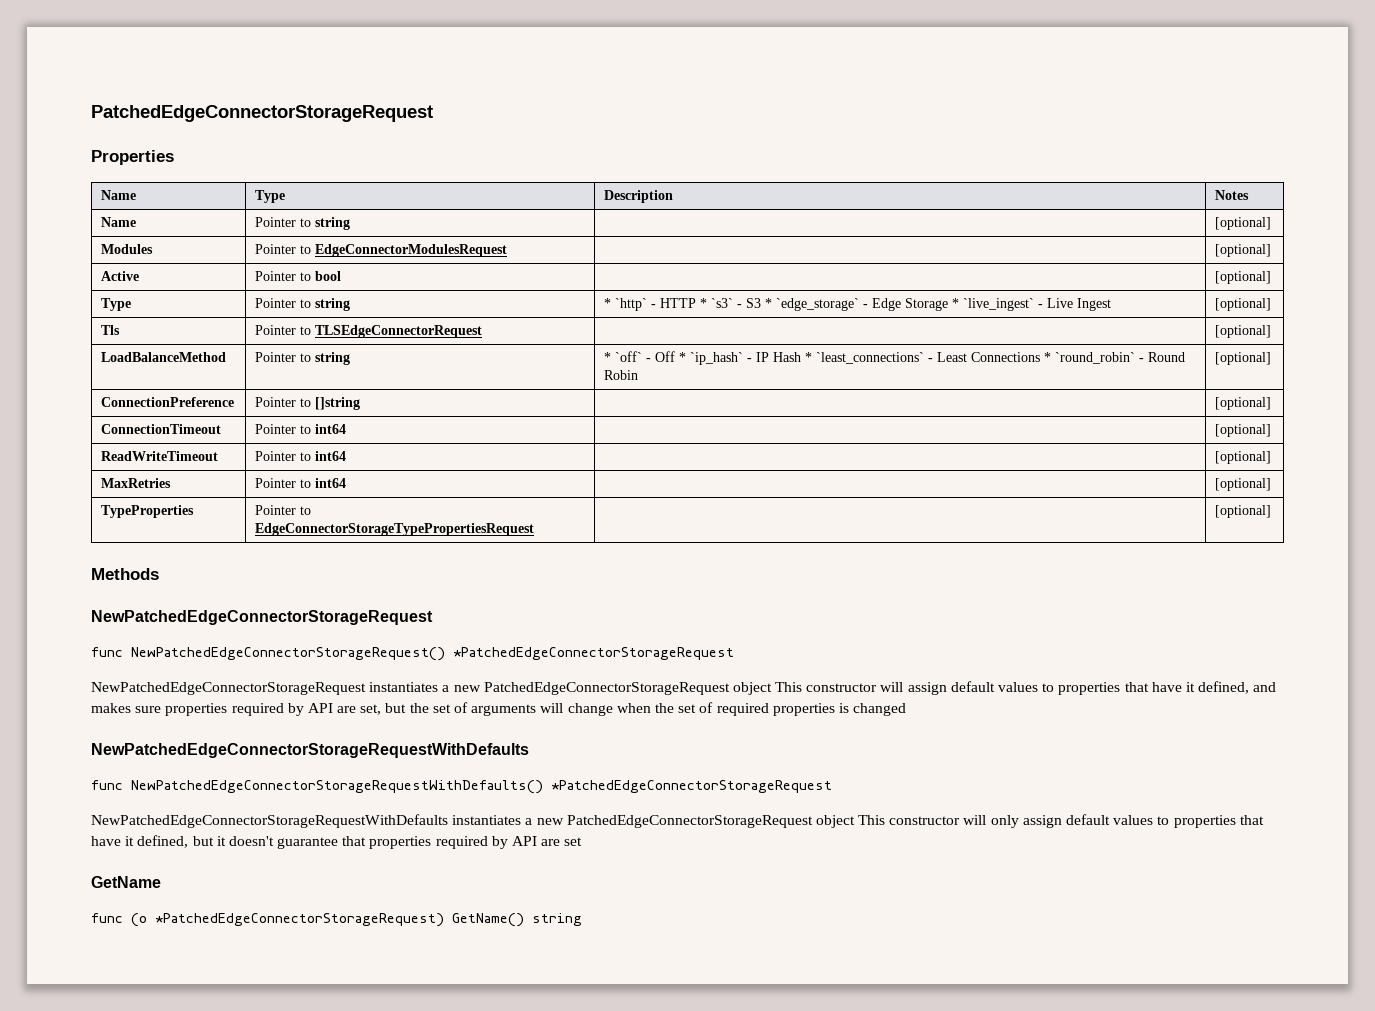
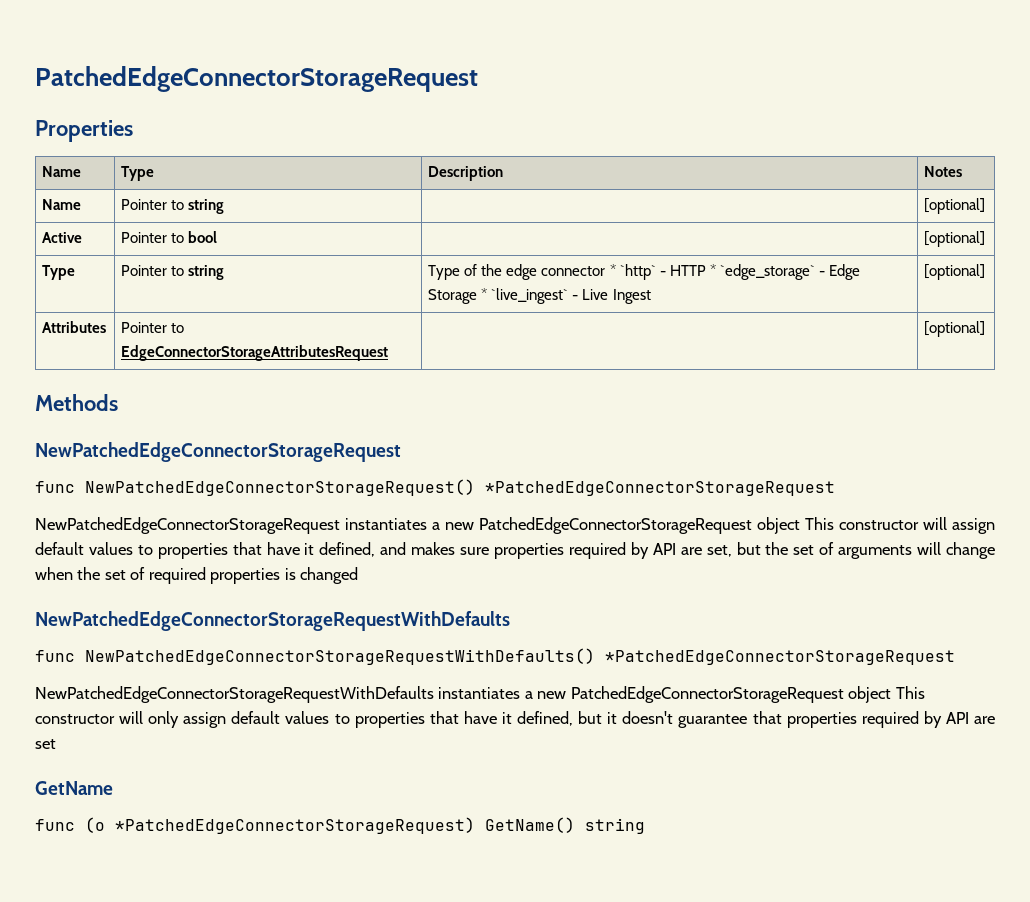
[101,244,154,254] [255,244,508,257] [1215,244,1272,257] // Modules | Pointer to EdgeConnectorModulesRequest | | [optional] -> (986, 206) none
(351, 304) none -> [428,264,606,280] Type of the edge connector
[711,298,773,308] `s3` - S3 * -> (716, 270) none
[101,325,121,335] [255,325,483,338] [1215,325,1272,338] [101,352,227,362] [255,352,351,365] [604,351,1186,365] [604,370,639,380] [1215,352,1272,365] [101,397,235,407] [255,397,361,410] [1215,397,1272,410] [101,424,222,434] [255,424,347,434] [1215,424,1272,437] [101,451,219,461] [255,451,347,461] [1215,451,1272,464] [101,478,172,488] [255,478,347,488] [1215,478,1272,491] [101,505,195,518] [255,505,312,515] [255,523,535,536] Tls | Pointer to TLSEdgeConnectorRequest | | [optional] // LoadBalanceMethod | Pointer to string | * `off` - Off * `ip_hash` - IP Hash * `least_connections` - Least Connections * `round_robin` - Round Robin | [optional] // ConnectionPreference | Pointer to []string | | [optional] // ConnectionTimeout | Pointer to int64 | | [optional] // ReadWriteTimeout | Pointer to int64 | | [optional] // MaxRetries | Pointer to int64 | | [optional] // TypeProperties | Pointer to EdgeConnectorStorageTypePropertiesRequest -> [42,321,107,333] [121,322,185,333] [121,345,389,361] Attributes | Pointer to EdgeConnectorStorageAttributesRequest

